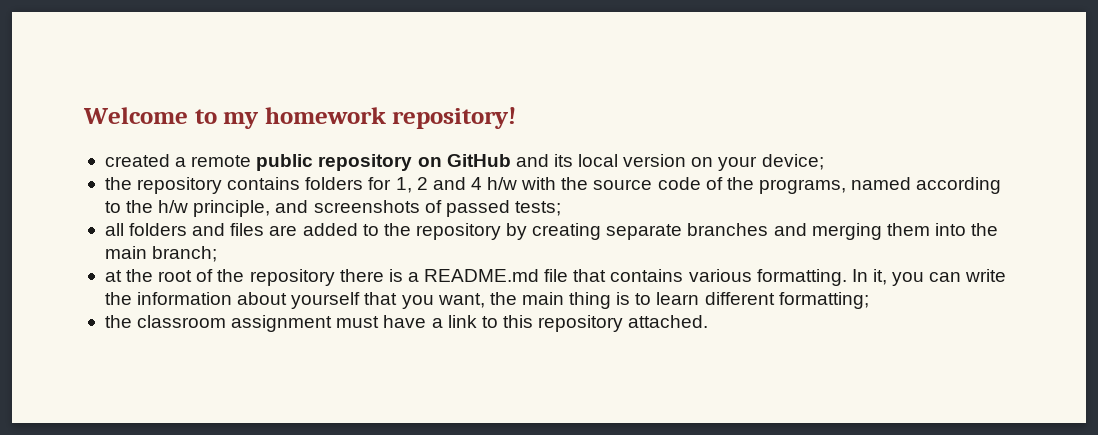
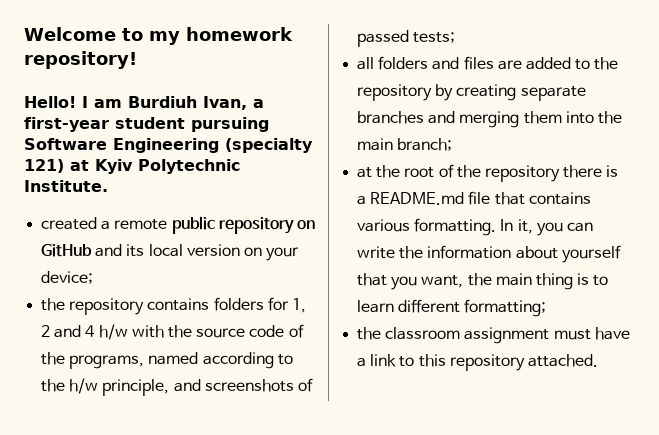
(517, 118) none -> [24,96,264,110] [24,117,269,132] [24,138,313,153] [24,159,240,174] [24,180,108,192] // Hello! I am Burdiuh Ivan, a first-year student pursuing Software Engineering (specialty 121) at Kyiv Polytechnic Institute.

